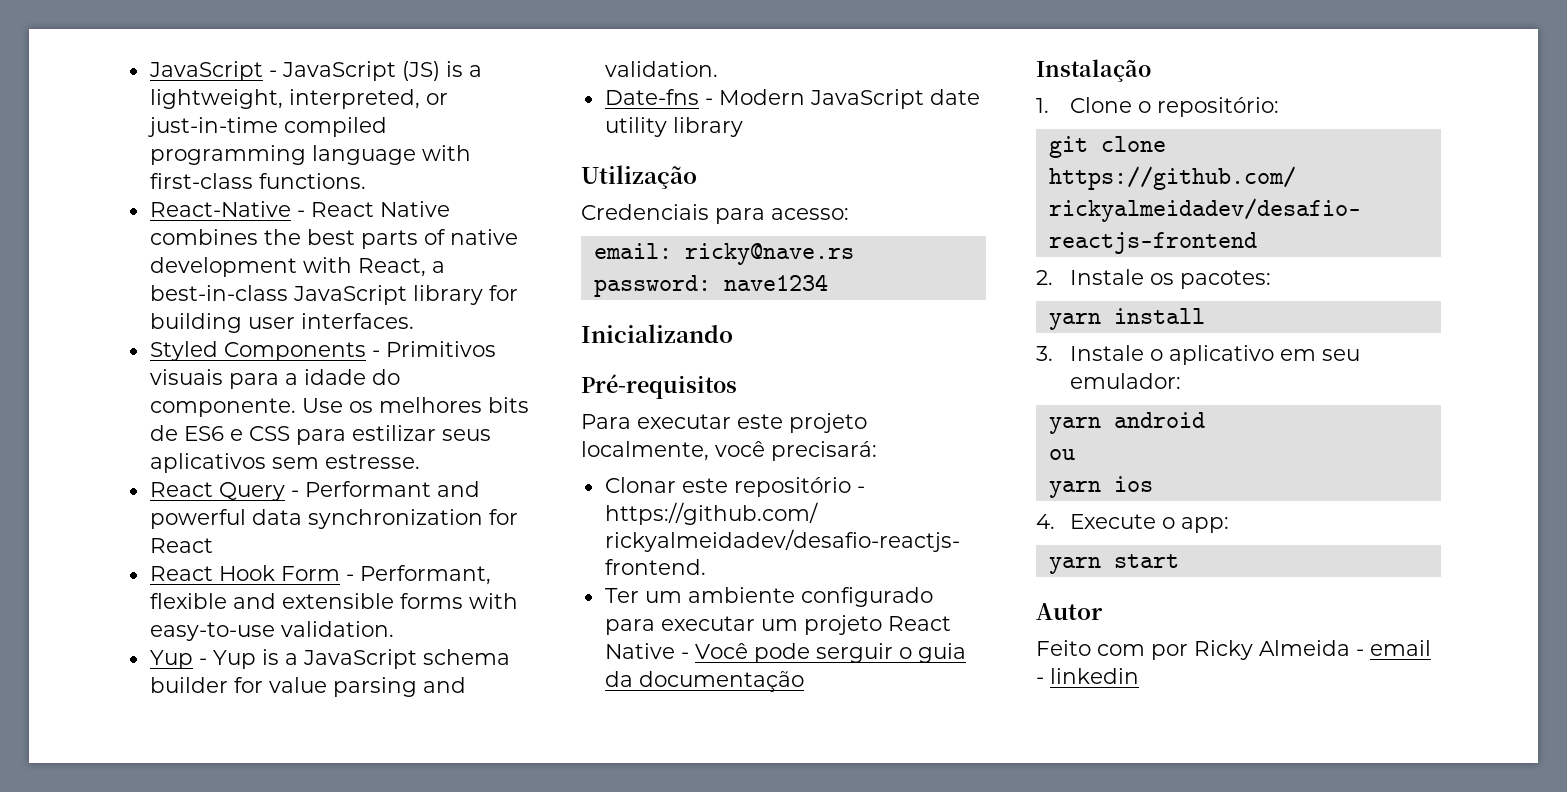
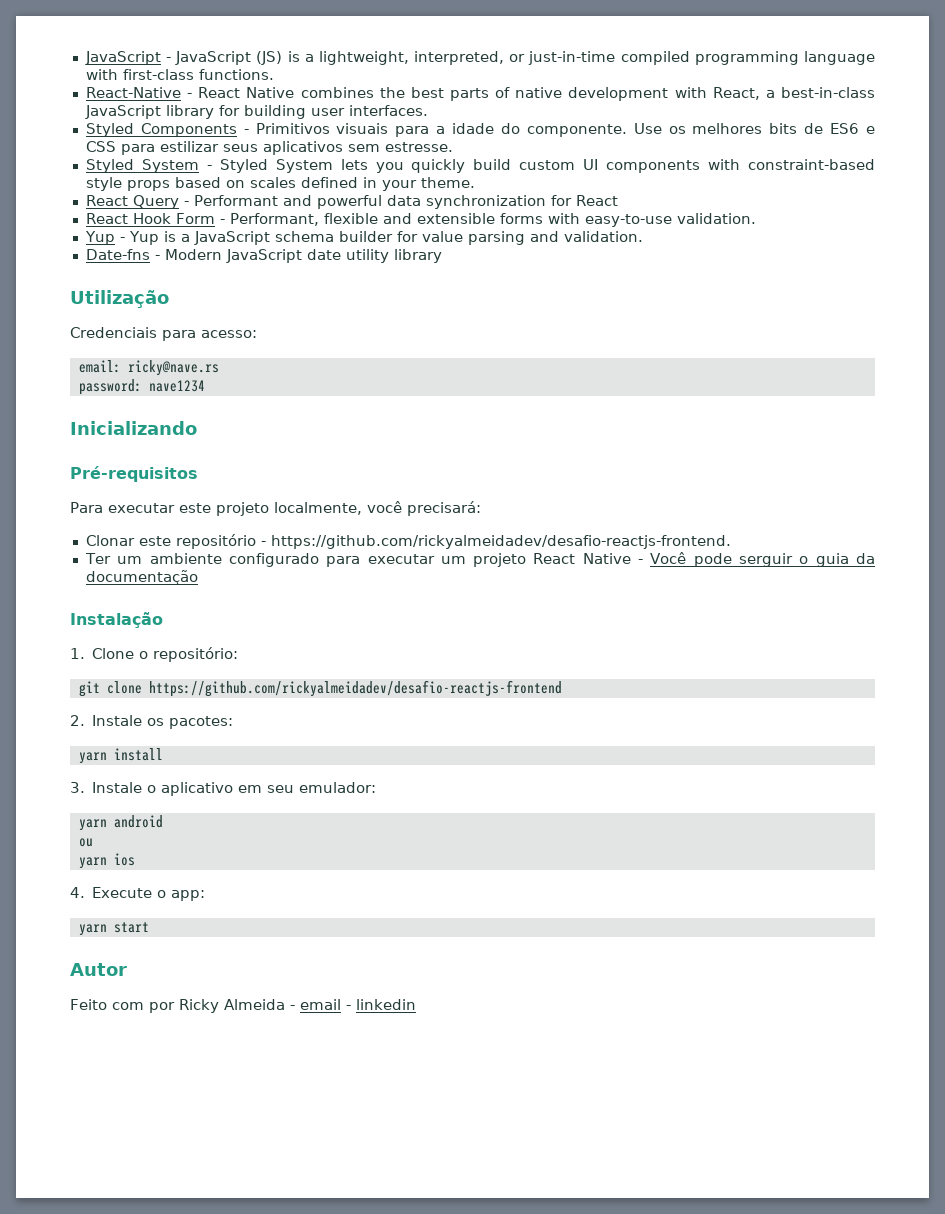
(420, 461) none -> [85,159,875,173] [85,177,475,191] // Styled System - Styled System lets you quickly build custom UI components with constraint-based style props based on scales defined in your theme.

